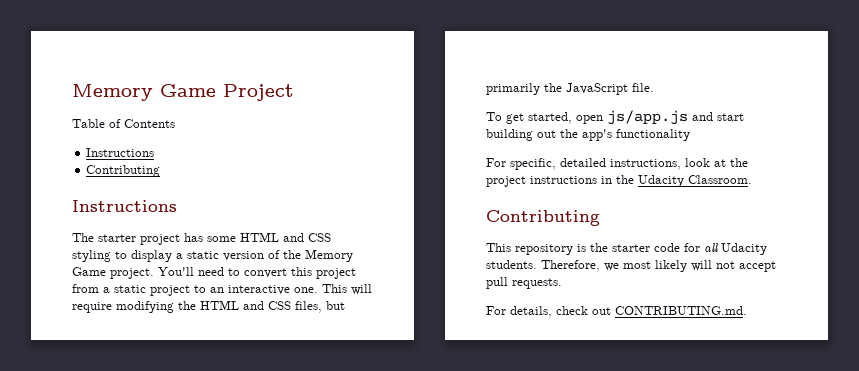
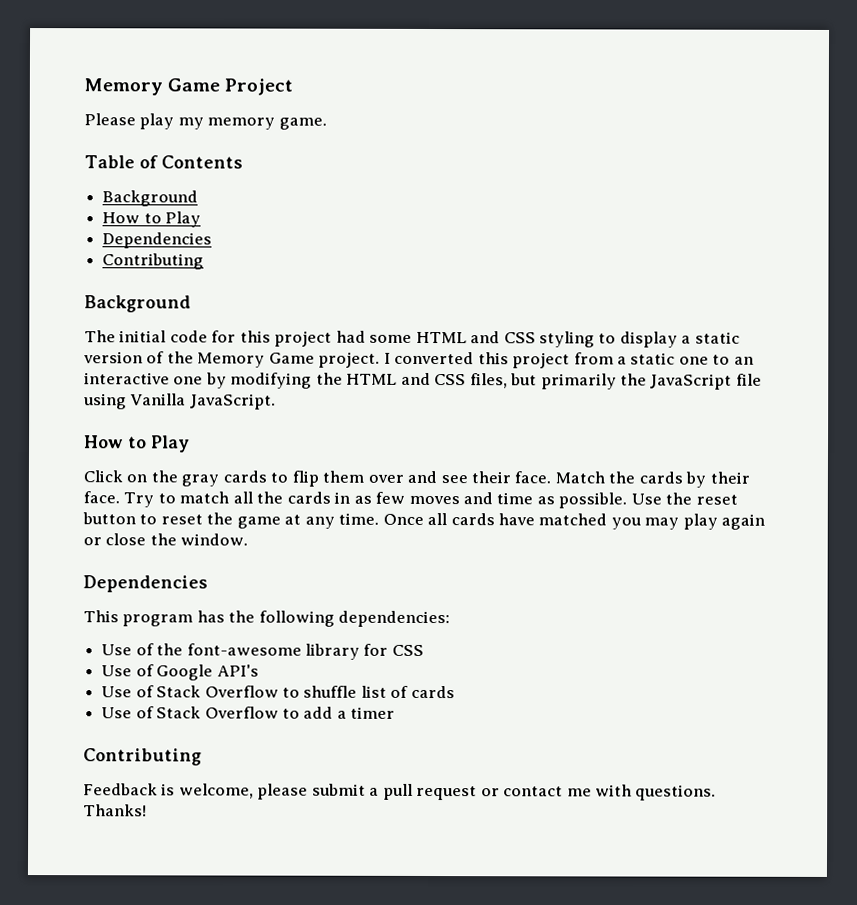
[72,119,175,128] [86,148,155,157] [86,165,161,177] [72,200,177,212] Table of Contents // Instructions // Contributing // Instructions -> [84,113,327,130] [84,155,243,169] [102,190,199,207] [102,211,202,228] [102,232,213,249] [102,253,205,270] [84,295,191,313] Please play my memory game. // Table of Contents // Background // How to Play // Dependencies // Contributing // Background
[98,233,203,245] starter project has -> [119,330,366,347] initial code for this project had
[158,267,287,278] You'll need to convert -> [383,351,475,365] I converted
[150,285,190,296] project -> [678,356,709,365] one
[294,284,372,295] [72,302,112,313] one. This will require -> [173,372,227,389] one by
[632,83,654,92] [486,110,744,125] [486,129,690,141] [486,158,748,170] [486,175,752,187] [486,210,600,226] [486,243,767,255] [486,260,776,272] [486,277,562,289] [486,306,747,318] file. // To get started, open js/app.js and start building out the app's functionality // For specific, detailed instructions, look at the project instructions in the Udacity Classroom. // Contributing // This repository is the starter code for all Udacity students. Therefore, we most likely will not accept pull requests. // For details, check out CONTRIBUTING.md. -> [735,373,762,386] [83,393,276,410] [84,435,190,453] [83,470,750,488] [83,491,738,509] [82,512,766,530] [83,533,249,546] [83,575,208,593] [83,610,451,628] [101,643,424,660] [101,664,259,681] [101,685,455,699] [101,706,396,719] [83,748,202,766] [83,783,717,801] [83,804,147,817] file using Vanilla JavaScript. // How to Play // Click on the gray cards to flip them over and see their face. Match the cards by their face. Try to match all the cards in as few moves and time as possible. Use the reset button to reset the game at any time. Once all cards have matched you may play again or close the window. // Dependencies // This program has the following dependencies: // Use of the font-awesome library for CSS // Use of Google API's // Use of Stack Overflow to shuffle list of cards // Use of Stack Overflow to add a timer // Contributing // Feedback is welcome, please submit a pull request or contact me with questions. Thanks!

